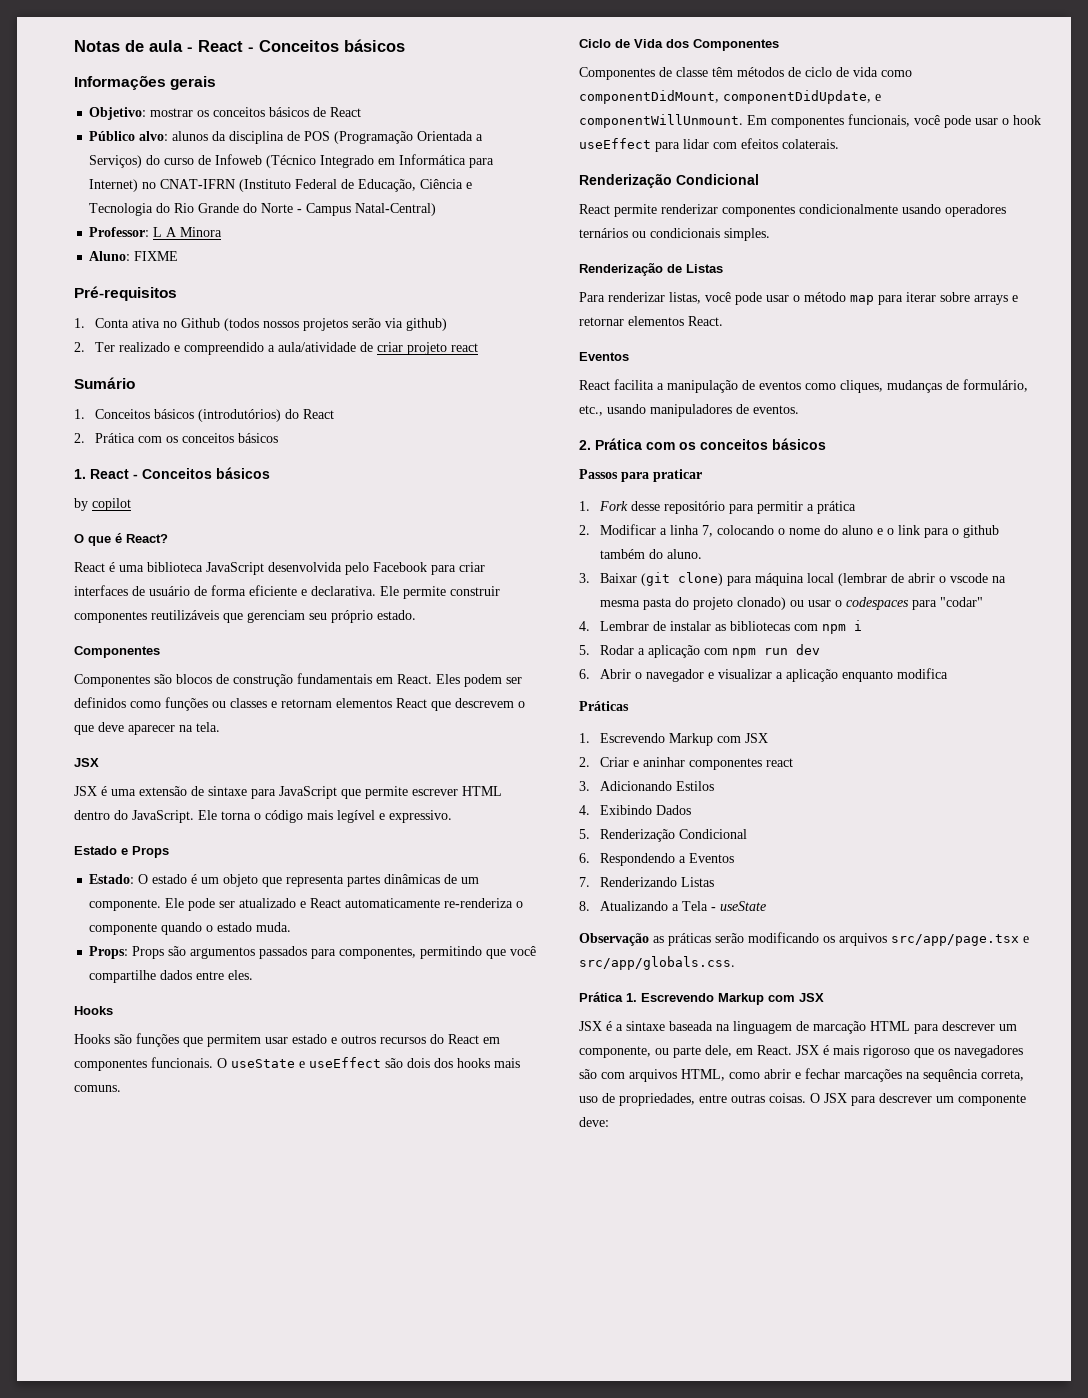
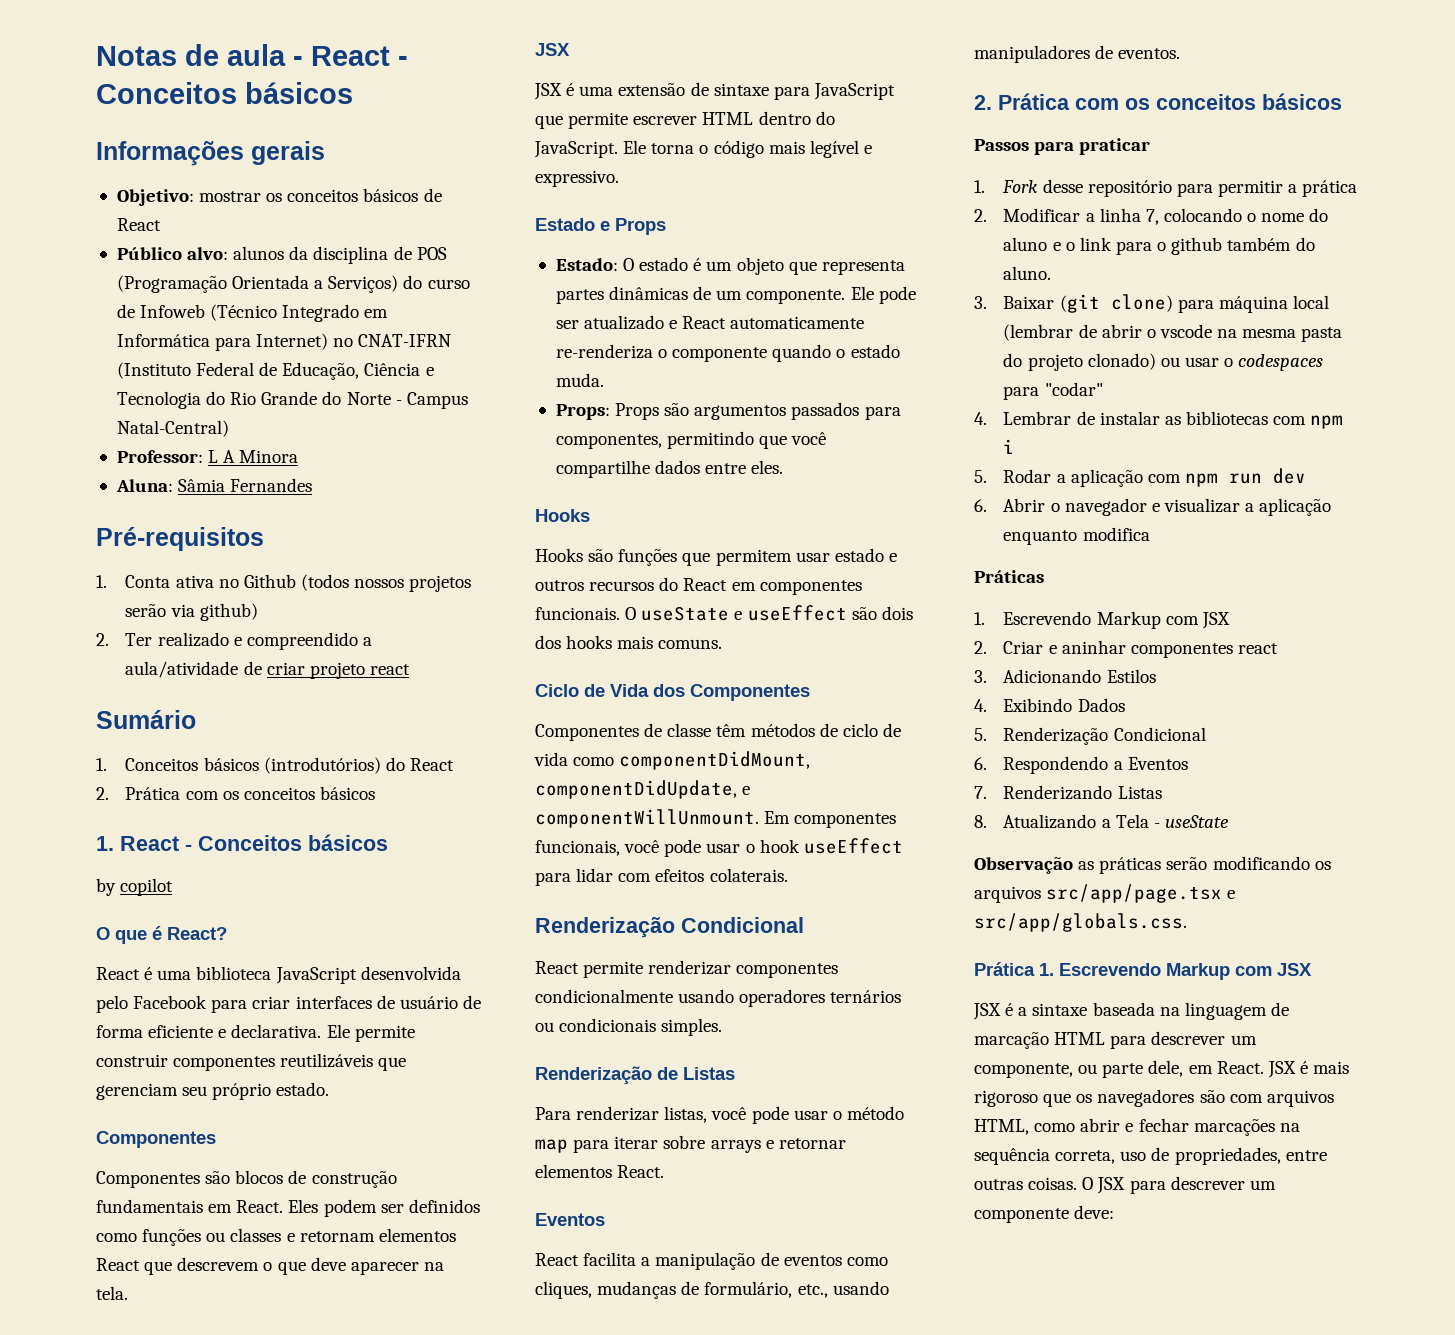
[89,251,179,261] Aluno: FIXME -> [115,478,313,492] Aluna: Sâmia Fernandes

